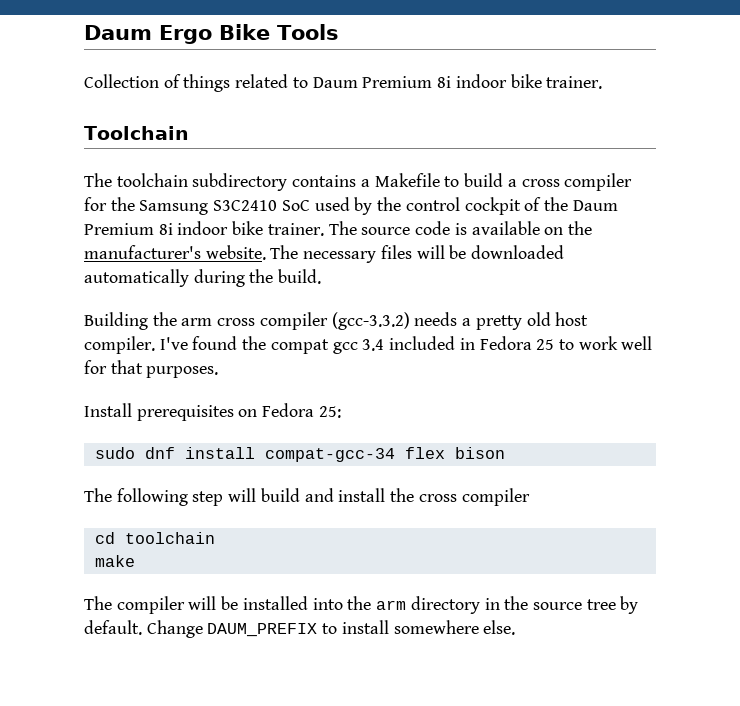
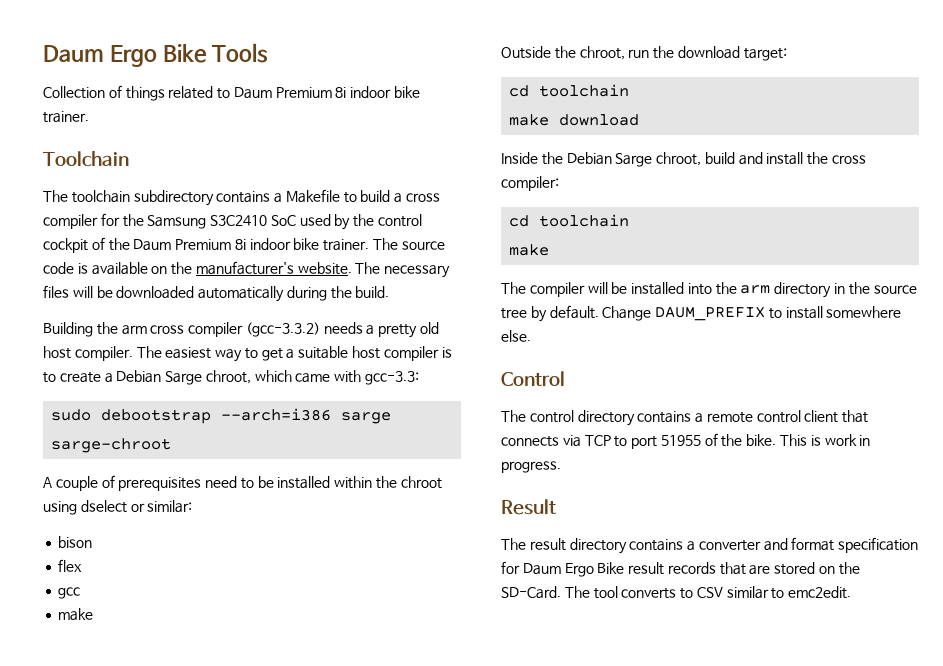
[159,336,653,354] [84,360,219,378] [84,403,341,421] [94,447,505,462] [84,488,257,506] I've found the compat gcc 3.4 included in Fedora 25 to work well for that purposes. // Install prerequisites on Fedora 25: // sudo dnf install compat-gcc-34 flex bison // The following step will -> [136,346,452,362] [43,370,420,385] [51,408,392,424] [51,438,172,453] [43,475,442,491] [43,500,193,515] [58,536,93,548] [58,559,83,572] [58,587,81,599] [58,608,94,621] [501,46,787,61] [509,84,630,97] [509,114,640,126] [501,152,702,167] The easiest way to get a suitable host compiler is to create a Debian Sarge chroot, which came with gcc-3.3: // sudo debootstrap --arch=i386 sarge sarge-chroot // A couple of prerequisites need to be installed within the chroot using dselect or similar: // bison // flex // gcc // make // Outside the chroot, run the download target: // cd toolchain // make download // Inside the Debian Sarge chroot,
[461,488,530,506] compiler -> [501,176,559,191] compiler:
(516, 627) none -> [501,371,565,386] [501,410,869,426] [501,433,871,449] [501,461,561,473] [501,499,556,515] [501,537,919,554] [501,561,860,577] [501,586,852,599] // Control // The control directory contains a remote control client that connects via TCP to port 51955 of the bike. This is work in progress. // Result // The result directory contains a converter and format specification for Daum Ergo Bike result records that are stored on the SD-Card. The tool converts to CSV similar to emc2edit.

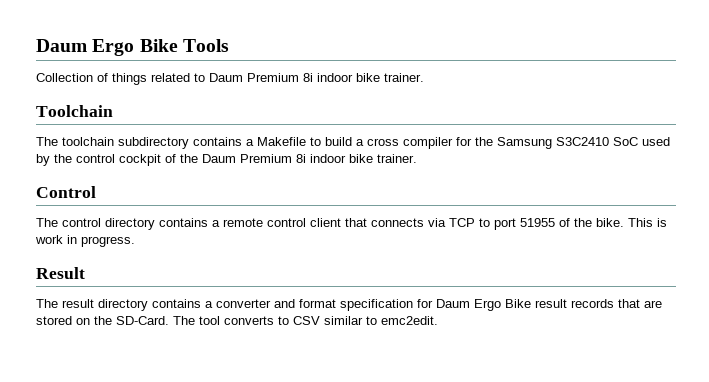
[373,238,445,250] [43,261,451,278] [43,285,390,302] [43,322,440,338] [43,346,452,362] [43,370,420,385] [51,408,392,424] [51,438,172,453] [43,475,442,491] [43,500,193,515] [58,536,93,548] [58,559,83,572] [58,587,81,599] [58,608,94,621] [501,46,787,61] [509,84,630,97] [509,114,640,126] [501,152,867,167] [501,176,559,191] [509,214,630,227] [509,244,550,256] [501,282,917,298] [501,305,902,322] [501,330,531,342] The source code is available on the manufacturer's website. The necessary files will be downloaded automatically during the build. // Building the arm cross compiler (gcc-3.3.2) needs a pretty old host compiler. The easiest way to get a suitable host compiler is to create a Debian Sarge chroot, which came with gcc-3.3: // sudo debootstrap --arch=i386 sarge sarge-chroot // A couple of prerequisites need to be installed within the chroot using dselect or similar: // bison // flex // gcc // make // Outside the chroot, run the download target: // cd toolchain // make download // Inside the Debian Sarge chroot, build and install the cross compiler: // cd toolchain // make // The compiler will be installed into the arm directory in the source tree by default. Change DAUM_PREFIX to install somewhere else. -> (417, 158) none

